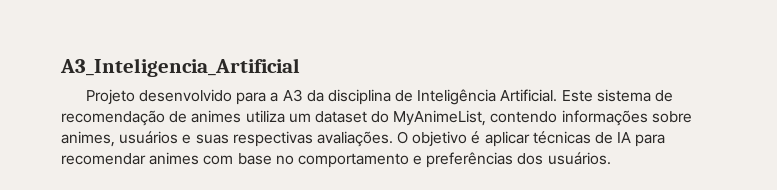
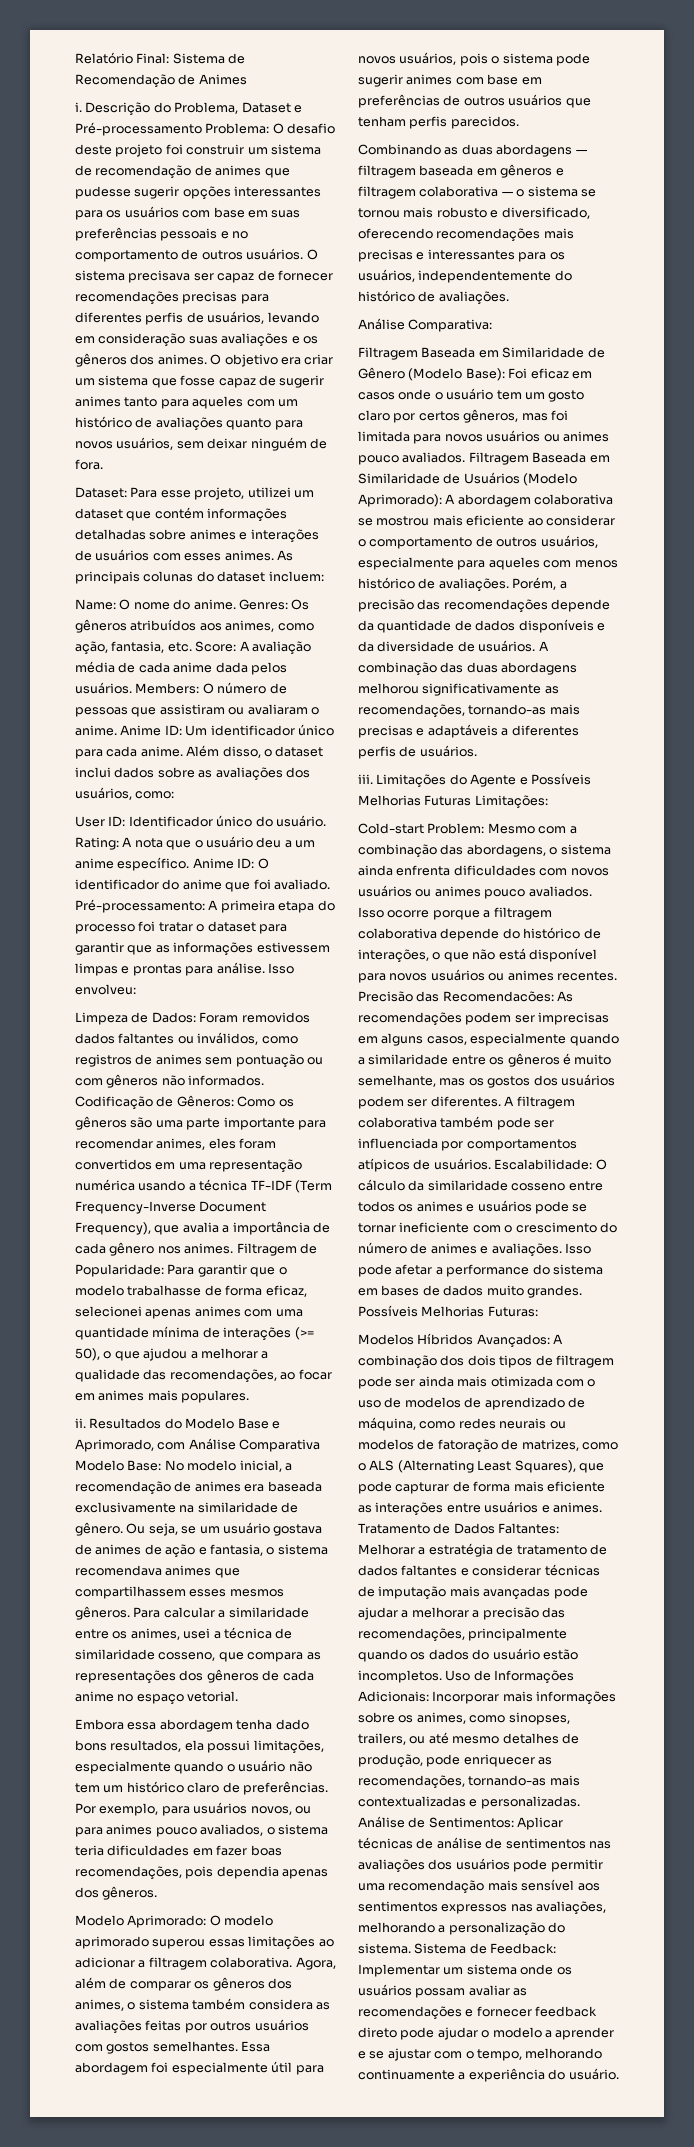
[60,58,300,77] [85,89,593,105] A3_Inteligencia_Artificial // Projeto desenvolvido para a A3 da disciplina de Inteligência Artificial. Este -> [75,52,246,64] [75,74,247,88] [75,102,302,116] [75,122,336,136] [75,144,268,157] Relatório Final: Sistema de Recomendação de Animes // i. Descrição do Problema, Dataset e Pré-processamento Problema: O desafio deste projeto foi construir um
[245,110,692,126] [61,131,666,147] [61,152,611,168] utiliza um dataset do MyAnimeList, contendo informações sobre animes, usuários e suas respectivas avaliações. O objetivo é aplicar técnicas de IA para recomendar animes com base no comportamento e preferências dos usuários. -> [264,168,290,178] [75,186,322,200] [75,206,301,220] [75,227,249,241] [75,248,318,262] [75,270,333,283] [75,291,269,305] [75,311,319,325] [75,333,318,347] [75,353,334,367] [75,375,325,388] [75,396,298,409] [75,416,303,431] [75,437,327,451] [75,459,103,470] [75,487,314,500] [75,507,288,522] [75,529,319,543] [75,549,293,561] [75,571,324,584] [75,599,310,610] [75,619,314,633] [75,641,311,655] [75,661,287,675] [75,682,287,694] [75,704,319,717] [75,724,334,736] [75,745,324,759] [75,767,310,781] [75,787,175,800] [75,815,326,827] [75,836,315,850] [75,857,269,871] [75,879,330,892] [75,899,335,913] [75,921,287,934] [75,942,330,956] [75,962,294,976] [75,984,136,995] [75,1012,310,1025] [75,1032,298,1045] [75,1054,323,1068] [75,1074,265,1088] [75,1095,294,1110] [75,1116,326,1130] [75,1138,277,1150] [75,1159,303,1173] [75,1179,332,1193] [75,1201,267,1214] [75,1221,330,1235] [75,1242,317,1256] [75,1264,287,1277] [75,1285,307,1297] [75,1306,303,1319] [75,1326,314,1341] [75,1348,269,1361] [75,1369,332,1383] [75,1390,250,1403] [75,1418,280,1429] [75,1438,321,1452] [75,1460,292,1472] [75,1481,322,1495] [75,1502,299,1513] [75,1522,323,1536] [75,1544,328,1558] [75,1565,240,1578] [75,1586,284,1599] [75,1606,309,1620] [75,1627,293,1640] [75,1649,321,1662] [75,1669,314,1684] [75,1691,239,1705] [75,1719,309,1732] [75,1740,324,1754] [75,1760,312,1774] [75,1781,328,1795] [75,1802,311,1816] [75,1824,328,1837] [75,1845,282,1856] [75,1866,329,1880] [75,1886,158,1900] [75,1915,274,1928] [75,1936,334,1950] [75,1957,336,1970] [75,1977,292,1991] [75,1998,330,2011] [75,2019,309,2034] [75,2041,271,2054] [75,2061,324,2075] [358,52,590,66] [358,74,542,87] [358,94,591,108] [358,116,519,129] [358,144,588,157] [358,164,564,178] [358,186,596,199] [358,207,590,219] [358,228,574,242] [358,249,565,262] [358,269,572,283] [358,290,509,305] [358,318,493,332] [358,347,605,360] [358,367,592,381] [358,388,585,402] [358,409,568,423] [358,430,609,444] [358,452,610,465] [358,472,578,486] [358,494,614,507] [358,515,615,526] [358,535,598,549] [358,557,618,570] [358,577,567,592] [358,599,611,613] [358,619,605,633] [358,640,549,652] [358,662,578,676] [358,683,559,696] [358,704,580,718] [358,724,579,738] [358,745,477,759] [358,773,591,788] [358,795,548,809] [358,823,577,834] [358,844,611,858] [358,865,609,876] [358,885,592,899] [358,907,552,920] [358,927,601,941] [358,948,597,963] [358,969,617,983] [358,991,574,1002] [358,1012,610,1026] [358,1033,619,1046] [358,1053,612,1067] [358,1074,615,1088] [358,1096,575,1109] [358,1116,555,1130] [358,1138,577,1151] [358,1158,607,1172] [358,1179,603,1191] [358,1200,588,1214] [358,1222,617,1233] [358,1242,591,1257] [358,1264,603,1277] [358,1285,582,1298] [358,1305,538,1317] [358,1333,564,1348] [358,1355,614,1369] [358,1376,596,1389] [358,1397,585,1410] [358,1417,566,1431] [358,1439,618,1453] [358,1460,604,1473] [358,1481,605,1494] [358,1501,602,1516] [358,1523,560,1534] [358,1543,607,1557] [358,1564,600,1576] [358,1586,588,1600] [358,1607,565,1620] [358,1628,568,1642] [358,1648,578,1662] [358,1670,575,1684] [358,1691,617,1705] [358,1712,570,1725] [358,1732,579,1745] [358,1754,553,1768] [358,1775,580,1789] [358,1796,580,1809] [358,1816,564,1830] [358,1837,611,1849] [358,1858,603,1873] [358,1879,600,1894] [358,1901,607,1915] [358,1922,566,1936] [358,1943,557,1954] [358,1964,572,1977] [358,1984,528,1998] [358,2006,598,2020] [358,2027,615,2040] [358,2048,603,2061] [358,2068,619,2082] que pudesse sugerir opções interessantes para os usuários com base em suas preferências pessoais e no comportamento de outros usuários. O sistema precisava ser capaz de fornecer recomendações precisas para diferentes perfis de usuários, levando em consideração suas avaliações e os gêneros dos animes. O objetivo era criar um sistema que fosse capaz de sugerir animes tanto para aqueles com um histórico de avaliações quanto para novos usuários, sem deixar ninguém de fora. // Dataset: Para esse projeto, utilizei um dataset que contém informações detalhadas sobre animes e interações de usuários com esses animes. As principais colunas do dataset incluem: // Name: O nome do anime. Genres: Os gêneros atribuídos aos animes, como ação, fantasia, etc. Score: A avaliação média de cada anime dada pelos usuários. Members: O número de pessoas que assistiram ou avaliaram o anime. Anime ID: Um identificador único para cada anime. Além disso, o dataset inclui dados sobre as avaliações dos usuários, como: // User ID: Identificador único do usuário. Rating: A nota que o usuário deu a um anime específico. Anime ID: O identificador do anime que foi avaliado. Pré-processamento: A primeira etapa do processo foi tratar o dataset para garantir que as informações estivessem limpas e prontas para análise. Isso envolveu: // Limpeza de Dados: Foram removidos dados faltantes ou inválidos, como registros de animes sem pontuação ou com gêneros não informados. Codificação de Gêneros: Como os gêneros são uma parte importante para recomendar animes, eles foram convertidos em uma representação numérica usando a técnica TF-IDF (Term Frequency-Inverse Document Frequency), que avalia a importância de cada gênero nos animes. Filtragem de Popularidade: Para garantir que o modelo trabalhasse de forma eficaz, selecionei apenas animes com uma quantidade mínima de interações (>= 50), o que ajudou a melhorar a qualidade das recomendações, ao focar em animes mais populares. // ii. Resultados do Modelo Base e Aprimorado, com Análise Comparativa Modelo Base: No modelo inicial, a recomendação de animes era baseada exclusivamente na similaridade de gênero. Ou seja, se um usuário gostava de animes de ação e fantasia, o sistema recomendava animes que compartilhassem esses mesmos gêneros. Para calcular a similaridade entre os animes, usei a técnica de similaridade cosseno, que compara as representações dos gêneros de cada anime no espaço vetorial. // Embora essa abordagem tenha dado bons resultados, ela possui limitações, especialmente quando o usuário não tem um histórico claro de preferências. Por exemplo, para usuários novos, ou para animes pouco avaliados, o sistema teria dificuldades em fazer boas recomendações, pois dependia apenas dos gêneros. // Modelo Aprimorado: O modelo aprimorado superou essas limitações ao adicionar a filtragem colaborativa. Agora, além de comparar os gêneros dos animes, o sistema também considera as avaliações feitas por outros usuários com gostos semelhantes. Essa abordagem foi especialmente útil para novos usuários, pois o sistema pode sugerir animes com base em preferências de outros usuários que tenham perfis parecidos. // Combinando as duas abordagens — filtragem baseada em gêneros e filtragem colaborativa — o sistema se tornou mais robusto e diversificado, oferecendo recomendações mais precisas e interessantes para os usuários, independentemente do histórico de avaliações. // Análise Comparativa: // Filtragem Baseada em Similaridade de Gênero (Modelo Base): Foi eficaz em casos onde o usuário tem um gosto claro por certos gêneros, mas foi limitada para novos usuários ou animes pouco avaliados. Filtragem Baseada em Similaridade de Usuários (Modelo Aprimorado): A abordagem colaborativa se mostrou mais eficiente ao considerar o comportamento de outros usuários, especialmente para aqueles com menos histórico de avaliações. Porém, a precisão das recomendações depende da quantidade de dados disponíveis e da diversidade de usuários. A combinação das duas abordagens melhorou significativamente as recomendações, tornando-as mais precisas e adaptáveis a diferentes perfis de usuários. // iii. Limitações do Agente e Possíveis Melhorias Futuras Limitações: // Cold-start Problem: Mesmo com a combinação das abordagens, o sistema ainda enfrenta dificuldades com novos usuários ou animes pouco avaliados. Isso ocorre porque a filtragem colaborativa depende do histórico de interações, o que não está disponível para novos usuários ou animes recentes. Precisão das Recomendacões: As recomendações podem ser imprecisas em alguns casos, especialmente quando a similaridade entre os gêneros é muito semelhante, mas os gostos dos usuários podem ser diferentes. A filtragem colaborativa também pode ser influenciada por comportamentos atípicos de usuários. Escalabilidade: O cálculo da similaridade cosseno entre todos os animes e usuários pode se tornar ineficiente com o crescimento do número de animes e avaliações. Isso pode afetar a performance do sistema em bases de dados muito grandes. Possíveis Melhorias Futuras: // Modelos Híbridos Avançados: A combinação dos dois tipos de filtragem pode ser ainda mais otimizada com o uso de modelos de aprendizado de máquina, como redes neurais ou modelos de fatoração de matrizes, como o ALS (Alternating Least Squares), que pode capturar de forma mais eficiente as interações entre usuários e animes. Tratamento de Dados Faltantes: Melhorar a estratégia de tratamento de dados faltantes e considerar técnicas de imputação mais avançadas pode ajudar a melhorar a precisão das recomendações, principalmente quando os dados do usuário estão incompletos. Uso de Informações Adicionais: Incorporar mais informações sobre os animes, como sinopses, trailers, ou até mesmo detalhes de produção, pode enriquecer as recomendações, tornando-as mais contextualizadas e personalizadas. Análise de Sentimentos: Aplicar técnicas de análise de sentimentos nas avaliações dos usuários pode permitir uma recomendação mais sensível aos sentimentos expressos nas avaliações, melhorando a personalização do sistema. Sistema de Feedback: Implementar um sistema onde os usuários possam avaliar as recomendações e fornecer feedback direto pode ajudar o modelo a aprender e se ajustar com o tempo, melhorando continuamente a experiência do usuário.

